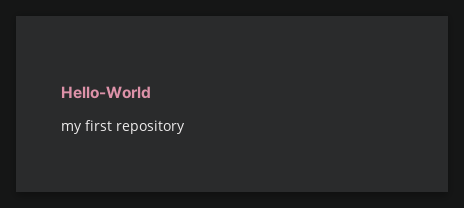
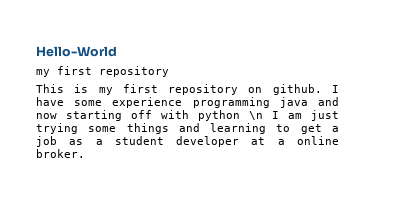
(185, 127) none -> [36,84,339,95] [36,97,339,108] [36,110,339,121] [36,123,339,134] [36,136,339,147] [36,149,85,158] // This is my first repository on github. I have some experience programming java and now starting off with python \n I am just trying some things and learning to get a job as a student developer at a online broker.

